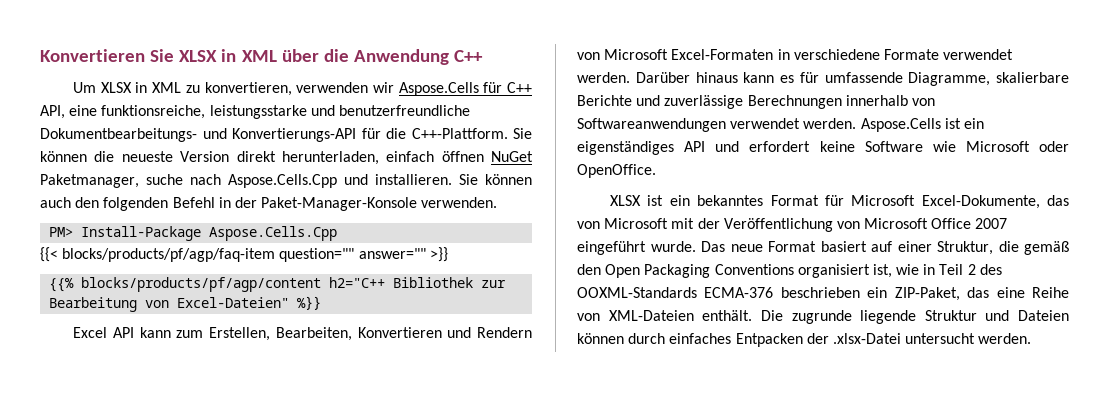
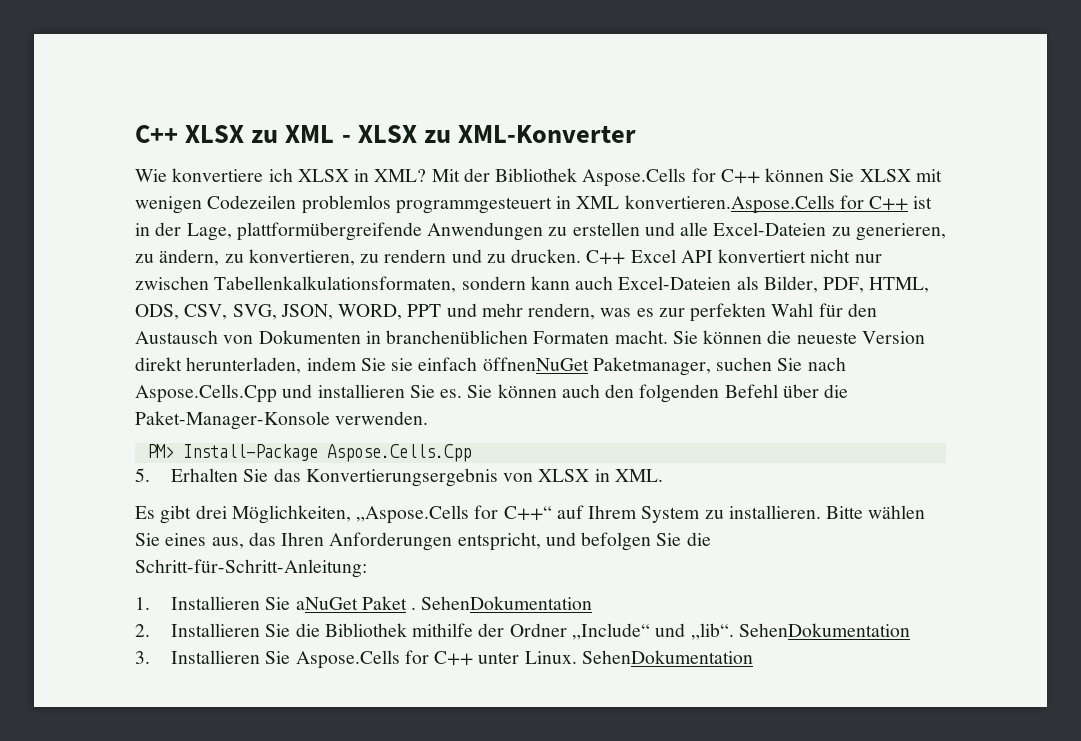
[40,49,484,65] [73,82,532,96] [40,105,470,119] [40,128,508,142] Konvertieren Sie XLSX in XML über die Anwendung C++ // Um XLSX in XML zu konvertieren, verwenden wir Aspose.Cells für C++ API, eine funktionsreiche, leistungsstarke und benutzerfreundliche Dokumentbearbeitungs- und Konvertierungs-API für die C++-Plattform. -> [135,125,637,143] [135,168,942,187] [135,195,933,214] [135,222,946,241] [135,249,882,266] [135,276,930,293] [135,303,877,322] [135,330,668,344] C++ XLSX zu XML - XLSX zu XML-Konverter // Wie konvertiere ich XLSX in XML? Mit der Bibliothek Aspose.Cells for C++ können Sie XLSX mit wenigen Codezeilen problemlos programmgesteuert in XML konvertieren.Aspose.Cells for C++ ist in der Lage, plattformübergreifende Anwendungen zu erstellen und alle Excel-Dateien zu generieren, zu ändern, zu konvertieren, zu rendern und zu drucken. C++ Excel API konvertiert nicht nur zwischen Tabellenkalkulationsformaten, sondern kann auch Excel-Dateien als Bilder, PDF, HTML, ODS, CSV, SVG, JSON, WORD, PPT und mehr rendern, was es zur perfekten Wahl für den Austausch von Dokumenten in branchenüblichen Formaten macht.
[386,151,533,162] [40,174,452,188] einfach öffnen NuGet Paketmanager, suche nach Aspose.Cells.Cpp und installieren. -> [306,357,846,376] [135,384,463,403] indem Sie sie einfach öffnenNuGet Paketmanager, suchen Sie nach Aspose.Cells.Cpp und installieren Sie es.
[218,197,257,208] in der -> [782,384,849,398] über die
[40,247,448,262] [49,277,507,292] [49,296,322,312] [73,327,532,341] [577,49,1014,60] [577,72,1069,86] [577,95,935,109] [577,118,984,132] [577,141,1069,155] [577,164,656,178] [610,195,1069,209] [577,218,1008,232] [577,241,1069,255] [577,264,1002,278] [577,287,1069,301] [577,310,1069,324] [577,333,1032,347] {{< blocks/products/pf/agp/faq-item question="" answer="" >}} // {{% blocks/products/pf/agp/content h2="C++ Bibliothek zur Bearbeitung von Excel-Dateien" %}} // Excel API kann zum Erstellen, Bearbeiten, Konvertieren und Rendern von Microsoft Excel-Formaten in verschiedene Formate verwendet werden. Darüber hinaus kann es für umfassende Diagramme, skalierbare Berichte und zuverlässige Berechnungen innerhalb von Softwareanwendungen verwendet werden. Aspose.Cells ist ein eigenständiges API und erfordert keine Software wie Microsoft oder OpenOffice. // XLSX ist ein bekanntes Format für Microsoft Excel-Dokumente, das von Microsoft mit der Veröffentlichung von Microsoft Office 2007 eingeführt wurde. Das neue Format basiert auf einer Struktur, die gemäß den Open Packaging Conventions organisiert ist, wie in Teil 2 des OOXML-Standards ECMA-376 beschrieben ein ZIP-Paket, das eine Reihe von XML-Dateien enthält. Die zugrunde liegende Struktur und Dateien können durch einfaches Entpacken der .xlsx-Datei untersucht werden. -> [135,468,664,487] [135,505,926,524] [135,532,711,551] [135,559,367,578] [135,596,593,610] [135,623,910,640] [135,650,754,669] 5. Erhalten Sie das Konvertierungsergebnis von XLSX in XML. // Es gibt drei Möglichkeiten, „Aspose.Cells for C++“ auf Ihrem System zu installieren. Bitte wählen Sie eines aus, das Ihren Anforderungen entspricht, und befolgen Sie die Schritt-für-Schritt-Anleitung: // 1. Installieren Sie aNuGet Paket . SehenDokumentation // 2. Installieren Sie die Bibliothek mithilfe der Ordner „Include“ und „lib“. SehenDokumentation // 3. Installieren Sie Aspose.Cells for C++ unter Linux. SehenDokumentation

